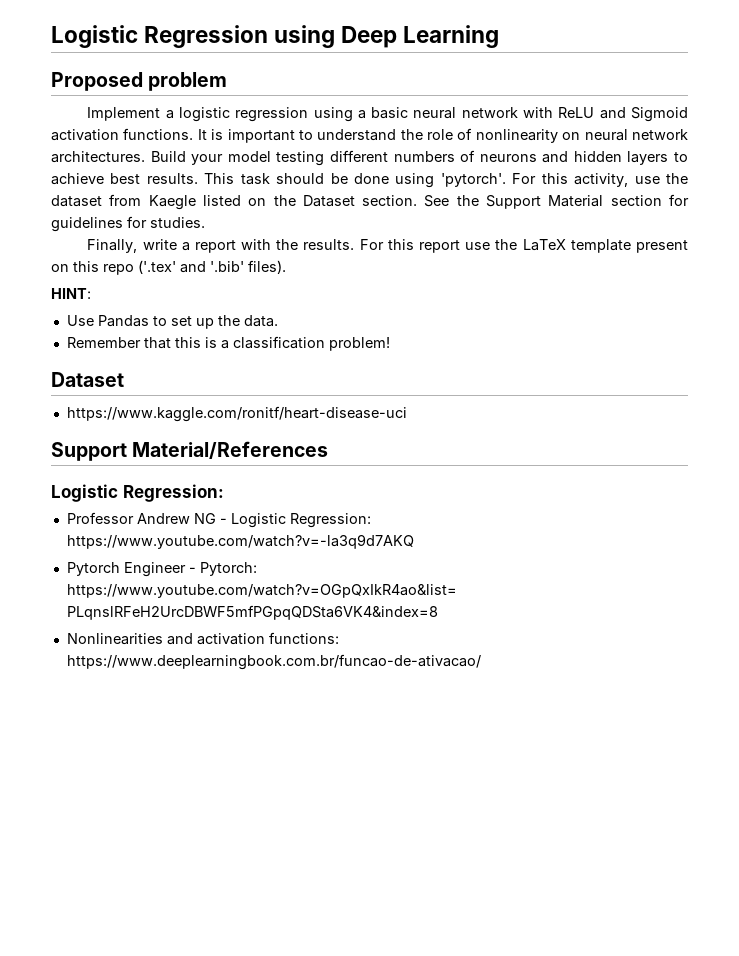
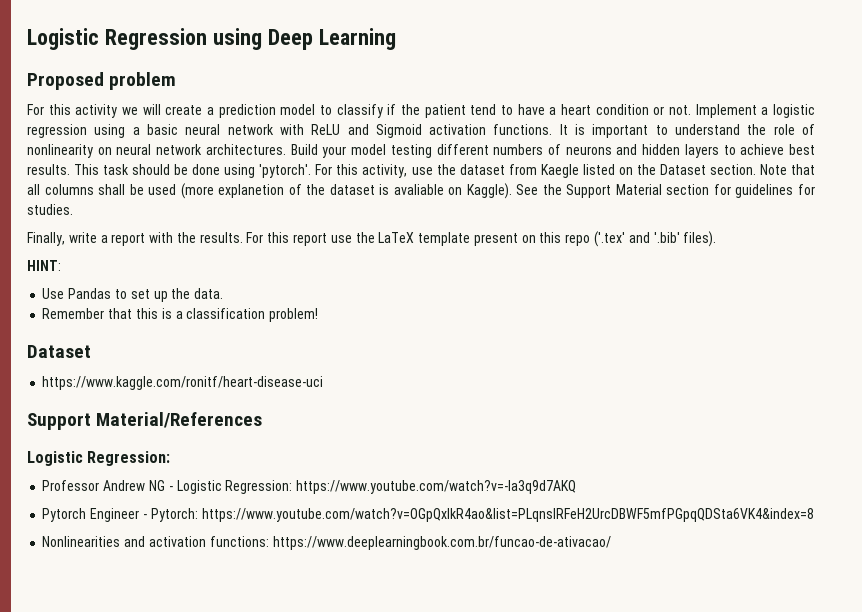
(228, 81) none -> [27,104,691,118] For this activity we will create a prediction model to classify if the patient tend to have a heart condition or not.
(418, 200) none -> [759,164,815,175] [27,183,512,199] Note that all columns shall be used (more explanetion of the dataset is avaliable on Kaggle).

